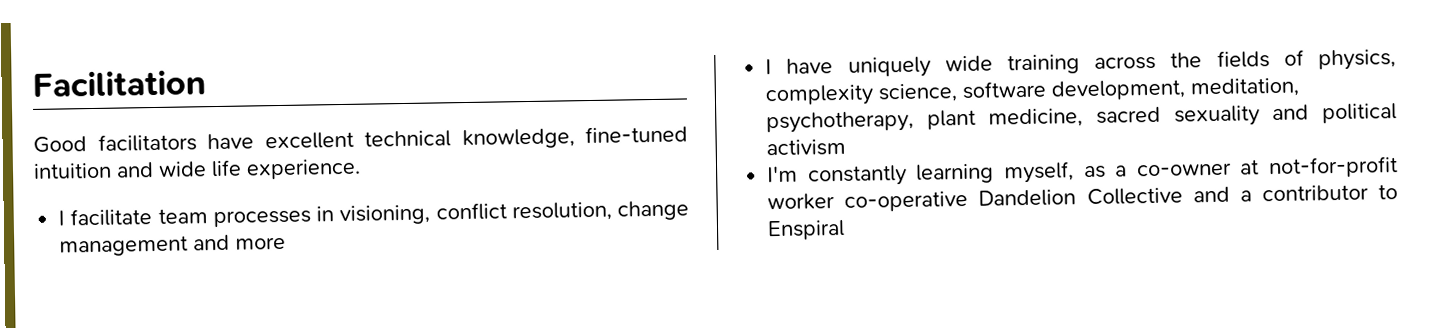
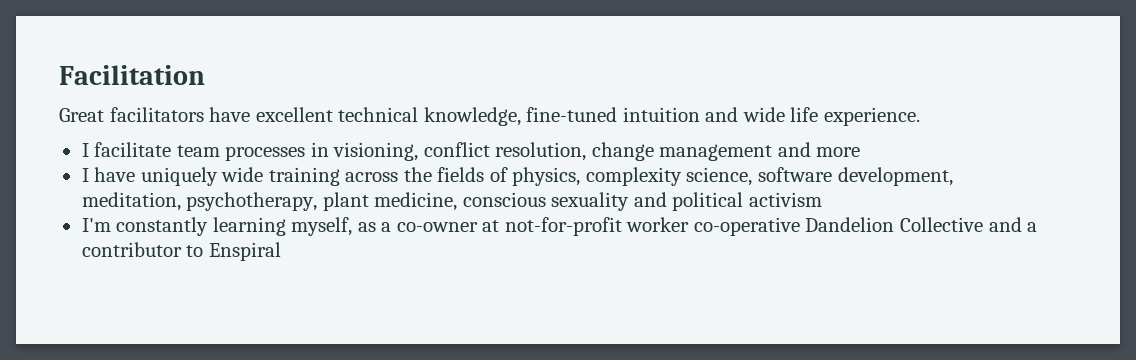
[33,136,87,153] Good -> [59,108,104,122] Great
[1096,106,1162,124] sacred -> [462,192,546,207] conscious

